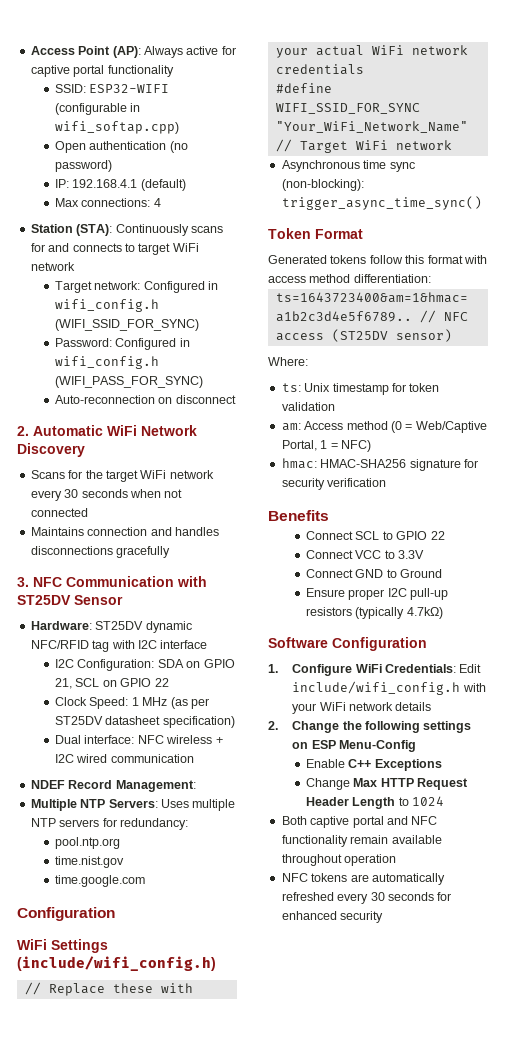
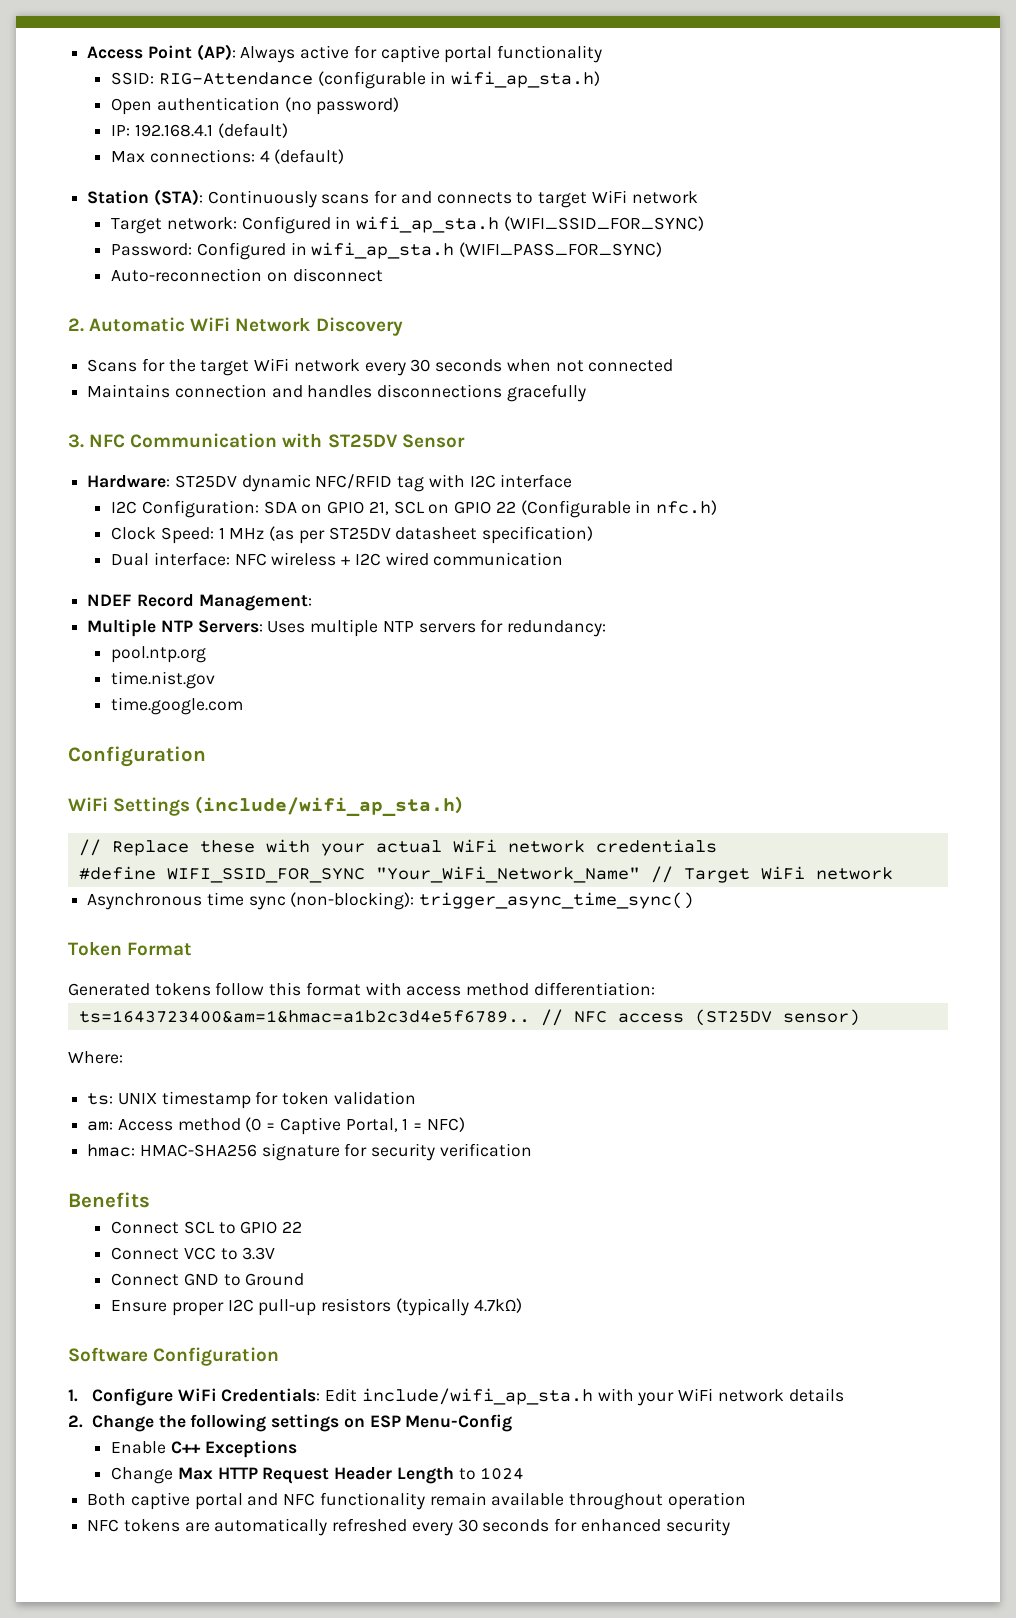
[89,84,170,93] ESP32-WIFI -> [158,72,313,85] RIG-Attendance
[55,121,180,134] wifi_softap.cpp) -> [451,71,601,88] wifi_ap_sta.h)
(161, 202) none -> [274,149,345,164] (default)
[55,299,160,312] wifi_config.h -> [356,216,500,233] wifi_ap_sta.h
[55,356,160,369] wifi_config.h -> [311,242,455,259] wifi_ap_sta.h
(169, 682) none -> [520,500,717,518] (Configurable in nfc.h)
[17,956,216,971] (include/wifi_config.h) -> [195,796,464,817] (include/wifi_ap_sta.h)
[304,383,331,392] Unix -> [117,1093,157,1105] UNIX
[415,421,487,433] Web/Captive -> [279,1117,341,1135] Captive
[292,681,461,695] include/wifi_config.h -> [361,1388,593,1405] include/wifi_ap_sta.h

